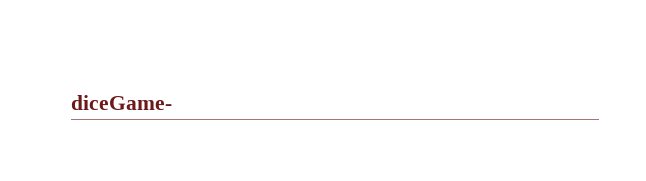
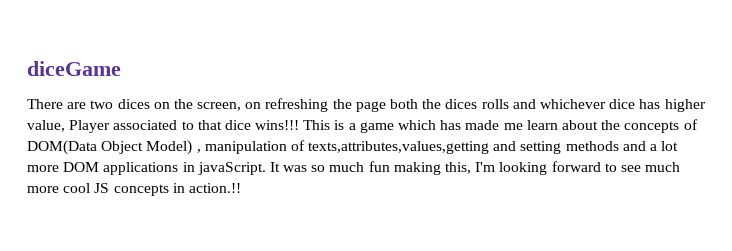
[71,95,172,110] diceGame- -> [27,61,121,76] [27,98,706,112] [27,119,698,133] [27,140,679,155] [27,161,681,175] [27,183,241,196] diceGame // There are two dices on the screen, on refreshing the page both the dices rolls and whichever dice has higher value, Player associated to that dice wins!!! This is a game which has made me learn about the concepts of DOM(Data Object Model) , manipulation of texts,attributes,values,getting and setting methods and a lot more DOM applications in javaScript. It was so much fun making this, I'm looking forward to see much more cool JS concepts in action.!!

